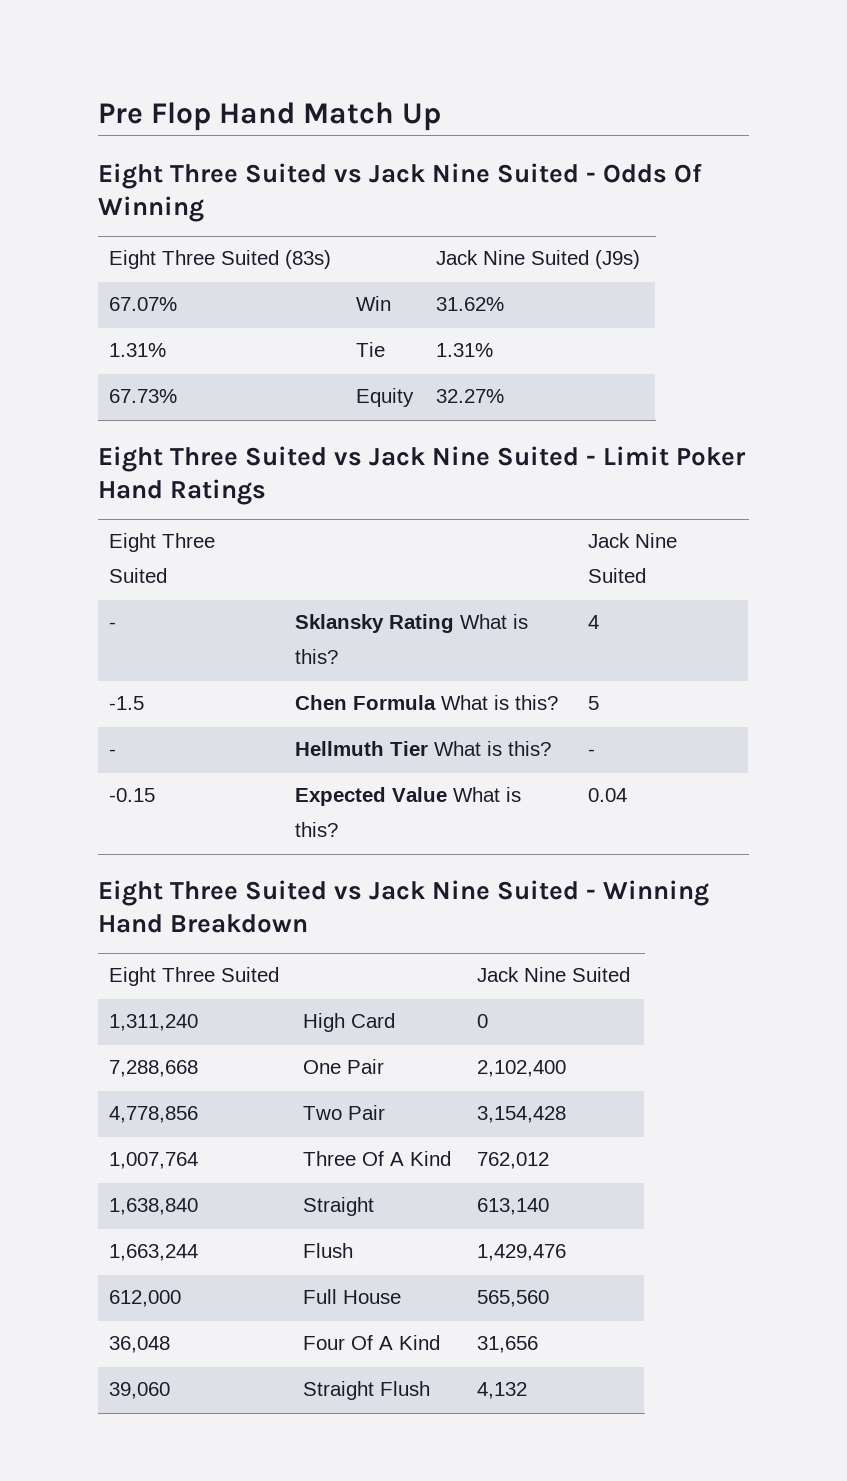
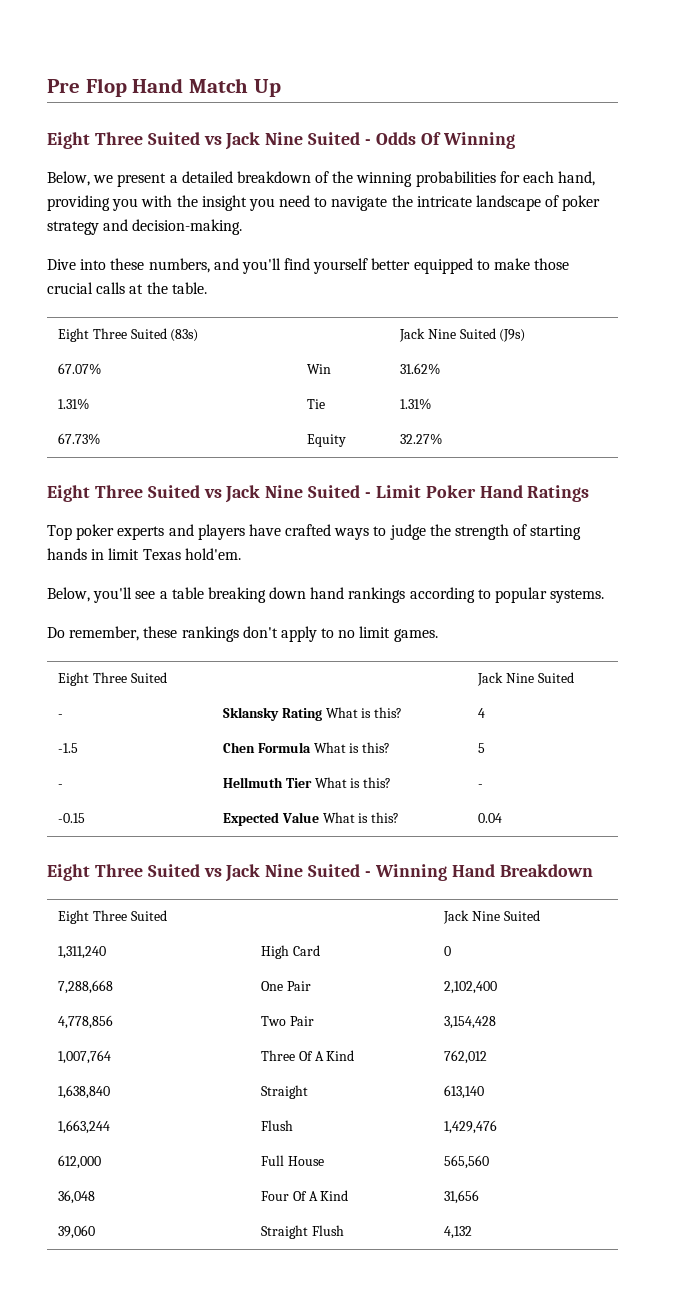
(204, 209) none -> [47,171,596,187] [47,195,601,211] [47,219,243,235] [47,258,570,274] [47,282,207,294] // Below, we present a detailed breakdown of the winning probabilities for each hand, providing you with the insight you need to navigate the intricate landscape of poker strategy and decision-making. // Dive into these numbers, and you'll find yourself better equipped to make those crucial calls at the table.
(267, 492) none -> [47,524,582,540] [47,548,241,560] [47,587,605,603] [47,626,438,642] // Top poker experts and players have crafted ways to judge the strength of starting hands in limit Texas hold'em. // Below, you'll see a table breaking down hand rankings according to popular systems. // Do remember, these rankings don't apply to no limit games.

